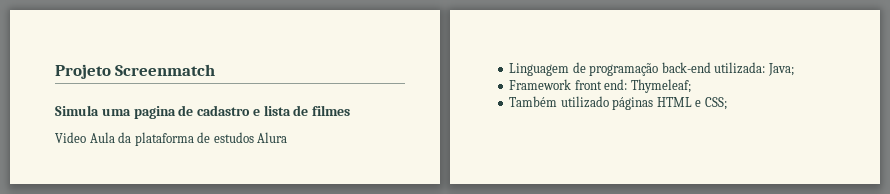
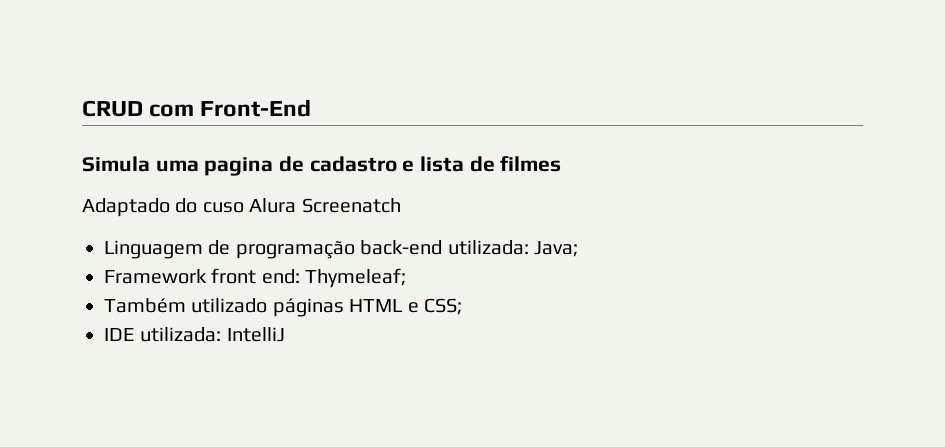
[55,64,216,79] Projeto Screenmatch -> [82,99,312,117] CRUD com Front-End
[55,132,254,146] Video Aula da plataforma de estudos -> [82,198,244,217] Adaptado do cuso
(288, 137) none -> [301,198,401,213] Screenatch
(727, 103) none -> [104,327,285,342] // IDE utilizada: IntelliJ

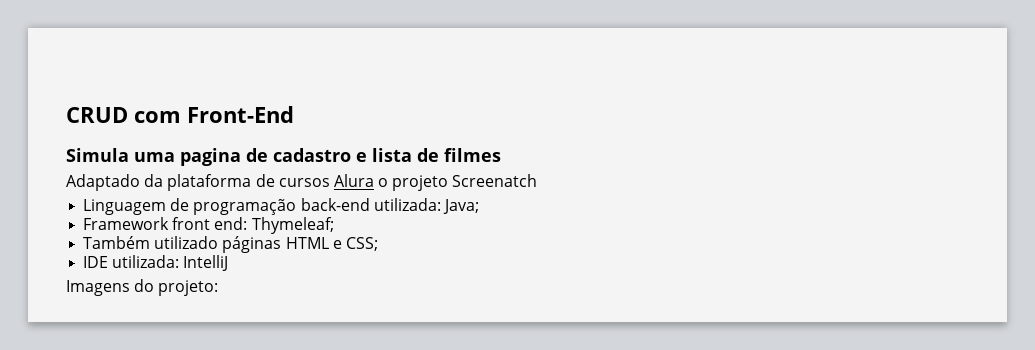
[175,198,297,213] do cuso Alura -> [144,174,449,191] da plataforma de cursos Alura o projeto
(285, 334) none -> [66,279,219,296] // Imagens do projeto:

